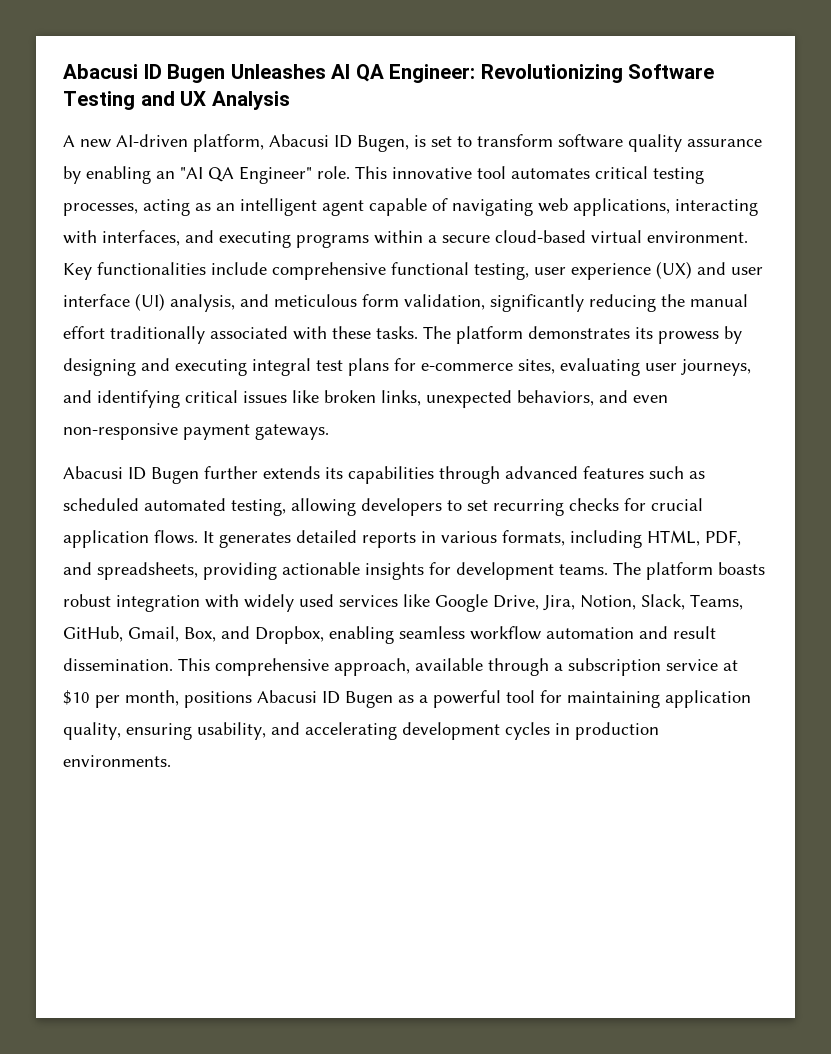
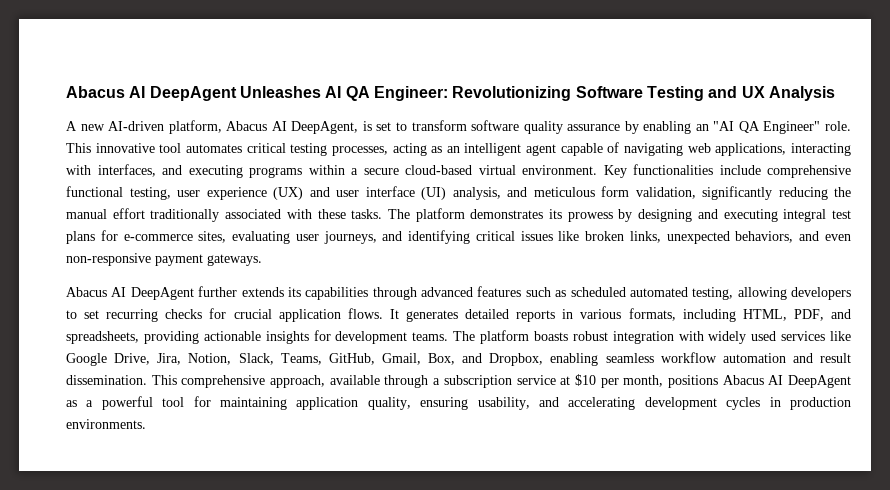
[63,64,226,83] Abacusi ID Bugen -> [66,86,237,101] Abacus AI DeepAgent
[269,134,409,152] Abacusi ID Bugen, -> [226,121,359,134] Abacus AI DeepAgent,
[63,466,199,484] Abacusi ID Bugen -> [66,287,194,300] Abacus AI DeepAgent
[257,690,393,708] Abacusi ID Bugen -> [722,375,851,388] Abacus AI DeepAgent

